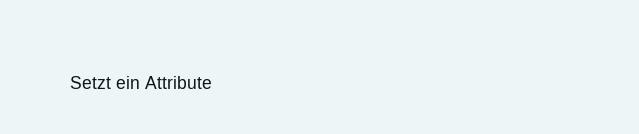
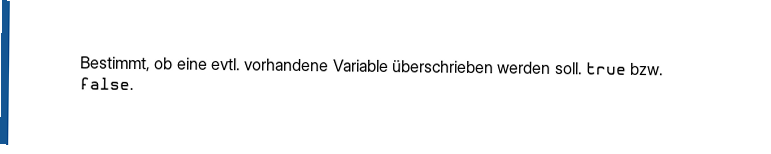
[70,76,212,89] Setzt ein Attribute -> [80,56,665,76] [79,77,134,91] Bestimmt, ob eine evtl. vorhandene Variable überschrieben werden soll. true bzw. false.

